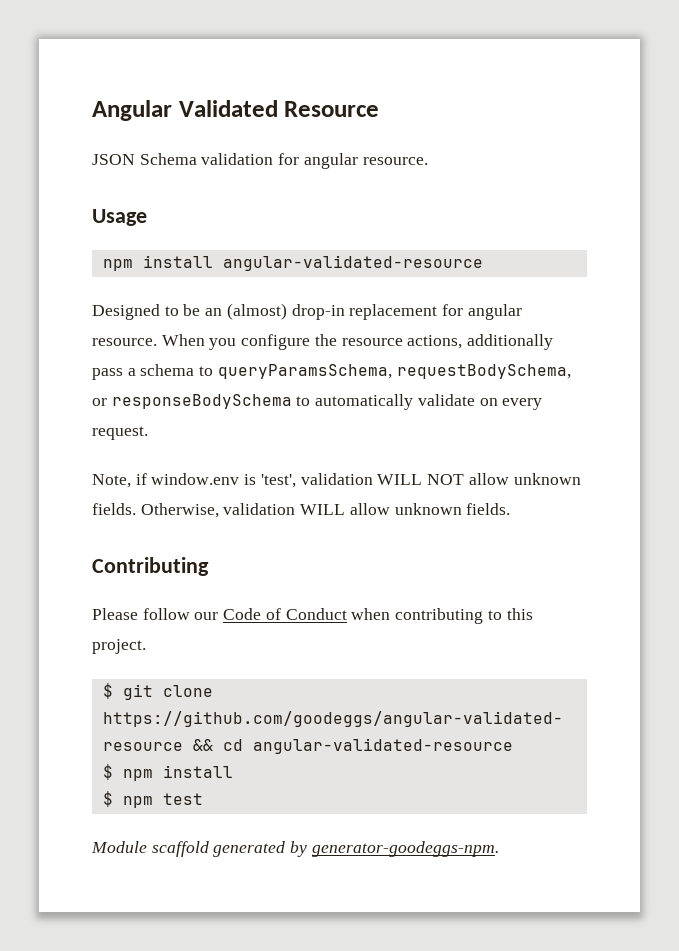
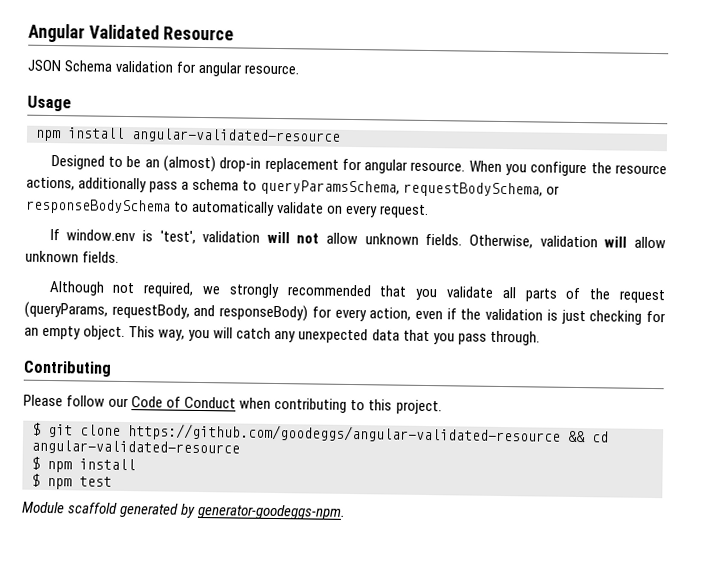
[92,473,147,488] Note, if -> [49,228,60,241] If
[377,474,465,485] WILL NOT -> [266,231,320,244] will not
[300,503,511,515] WILL allow unknown fields. -> [604,236,666,249] [25,250,120,263] [48,280,666,304] [24,301,666,325] [24,325,540,346] will allow unknown fields. // Although not required, we strongly recommended that you validate all parts of the request (queryParams, requestBody, and responseBody) for every action, even if the validation is just checking for an empty object. This way, you will catch any unexpected data that you pass through.

